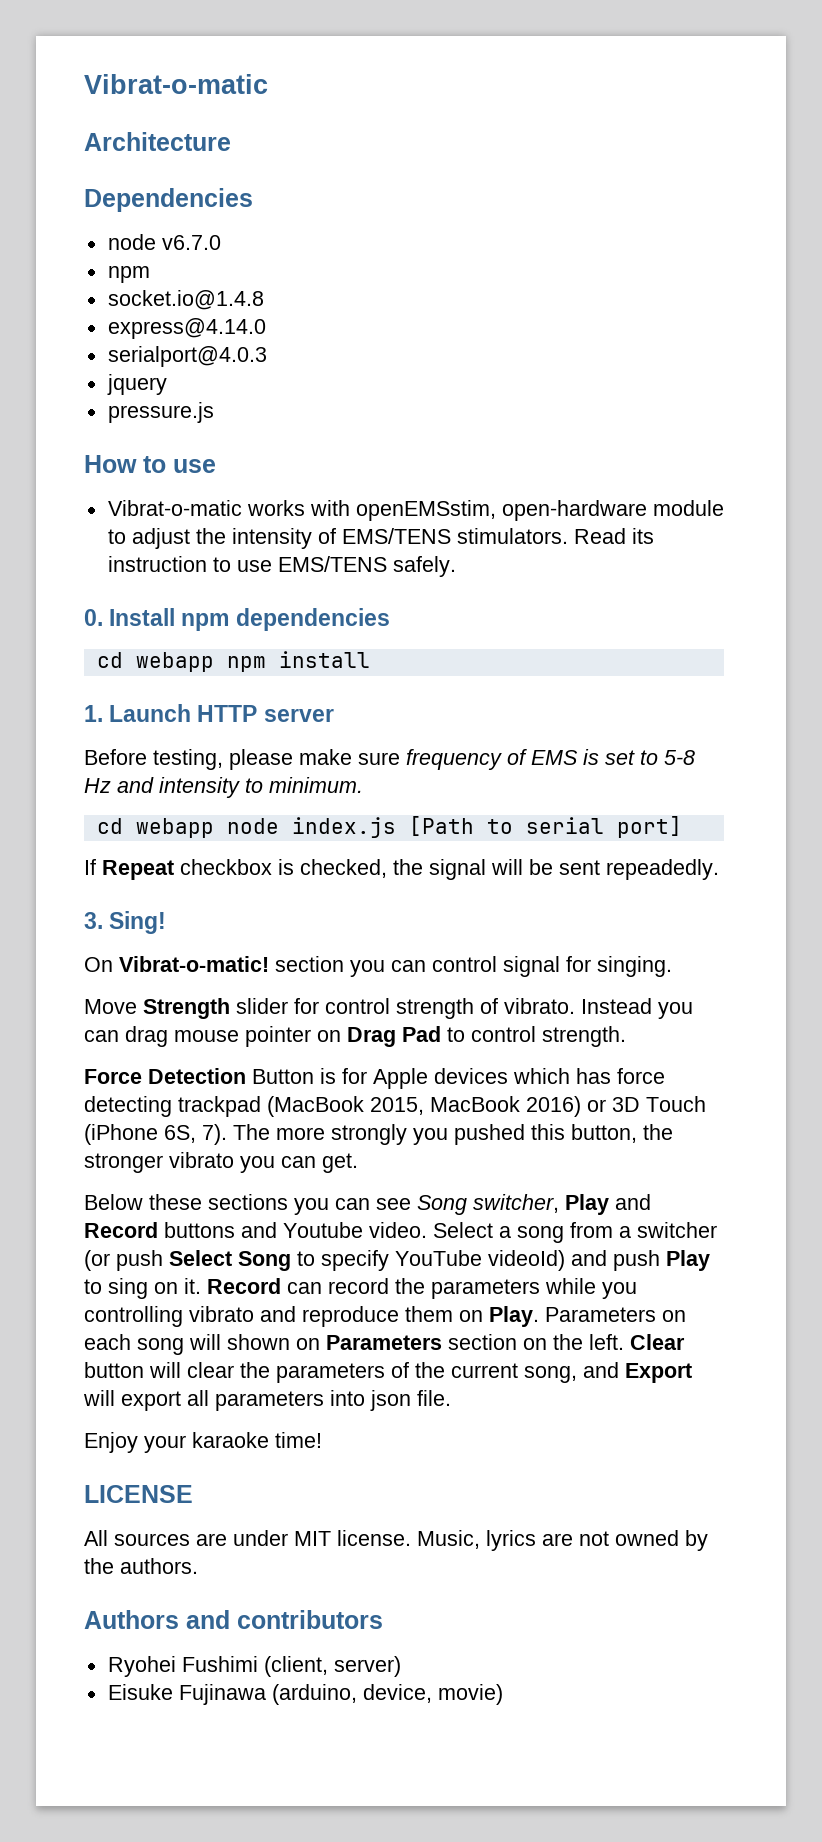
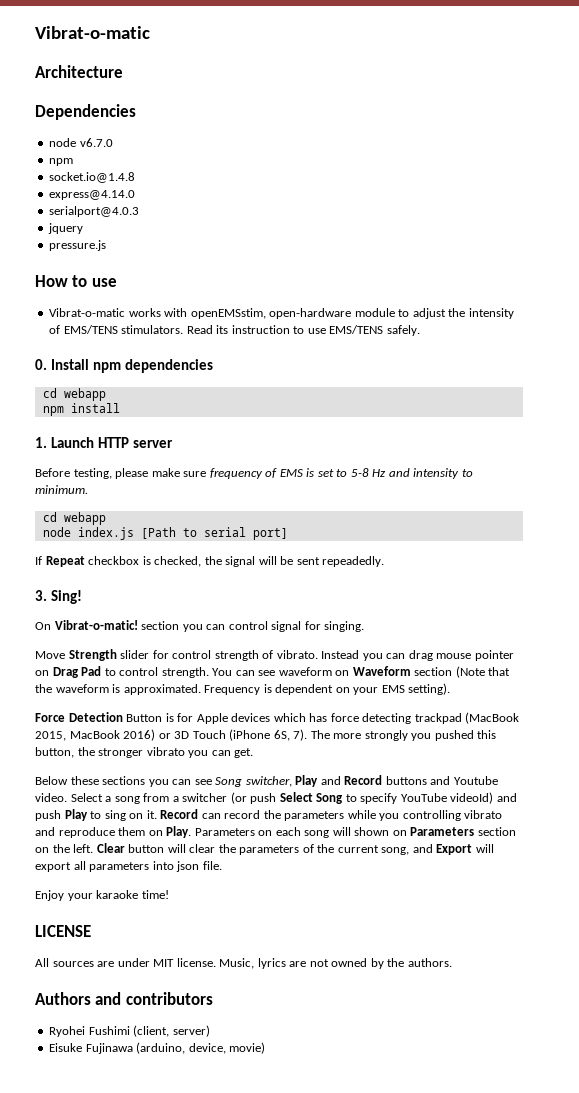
(214, 662) none -> (106, 394) //
(214, 828) none -> (106, 518) //
(626, 1036) none -> [212,666,511,678] [35,683,451,695] You can see waveform on Waveform section (Note that the waveform is approximated. Frequency is dependent on your EMS setting).

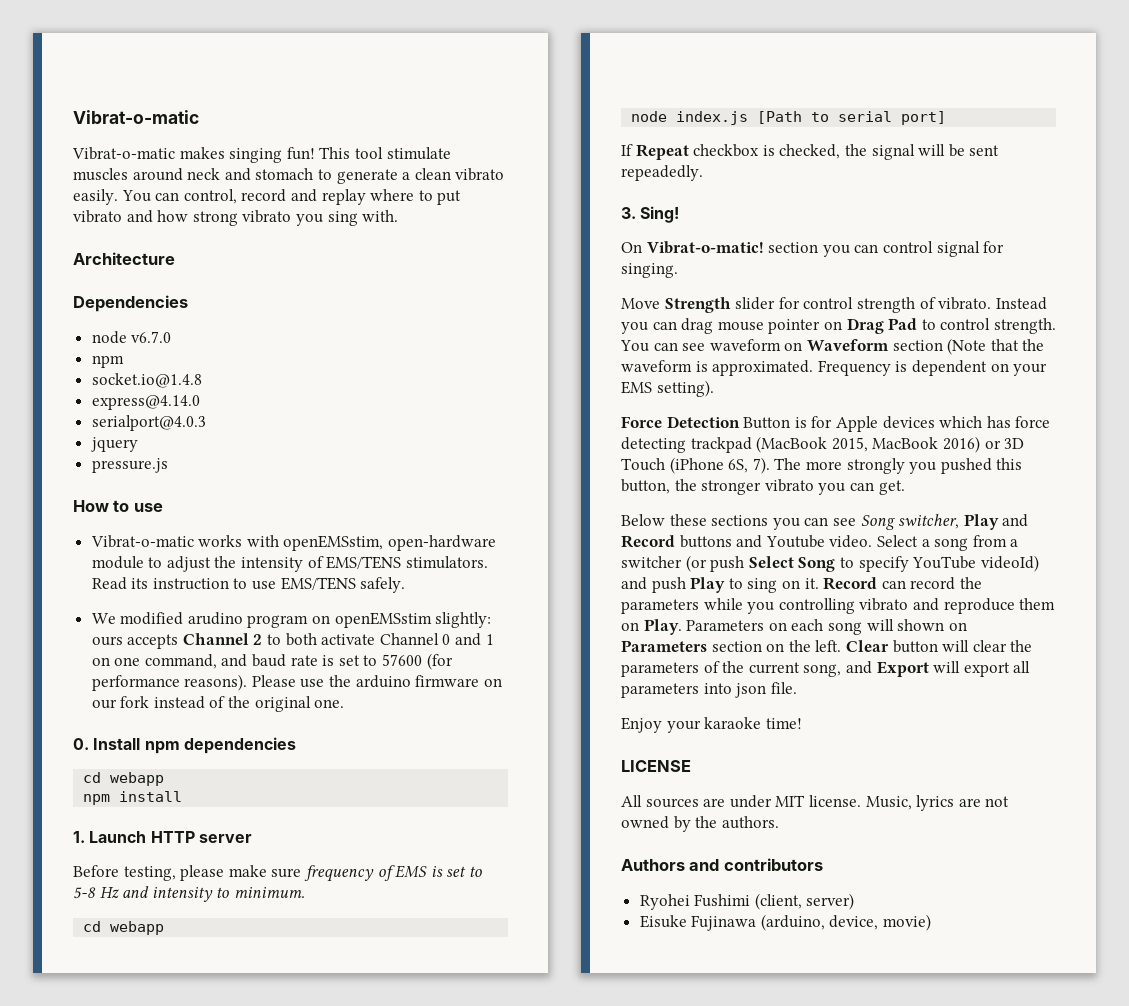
[35,26,150,39] Vibrat-o-matic -> [73,110,199,124] [72,147,451,163] [73,168,505,184] [73,189,462,205] [73,210,399,226] Vibrat-o-matic // Vibrat-o-matic makes singing fun! This tool stimulate muscles around neck and stomach to generate a clean vibrato easily. You can control, record and replay where to put vibrato and how strong vibrato you sing with.
(420, 330) none -> [91,612,492,628] [91,633,494,649] [91,653,453,670] [91,674,502,691] [91,696,345,712] // We modified arudino program on openEMSstim slightly: ours accepts Channel 2 to both activate Channel 0 and 1 on one command, and baud rate is set to 57600 (for performance reasons). Please use the arduino firmware on our fork instead of the original one.

